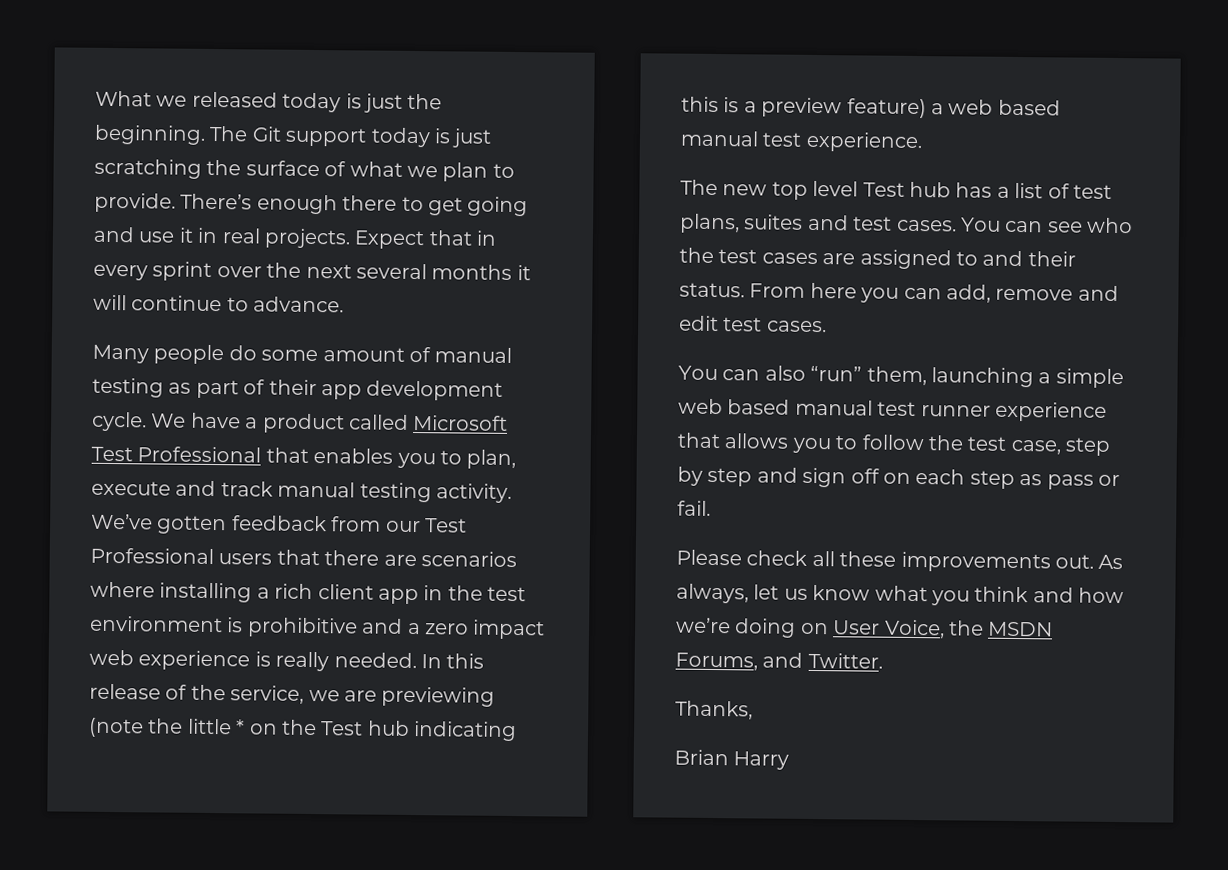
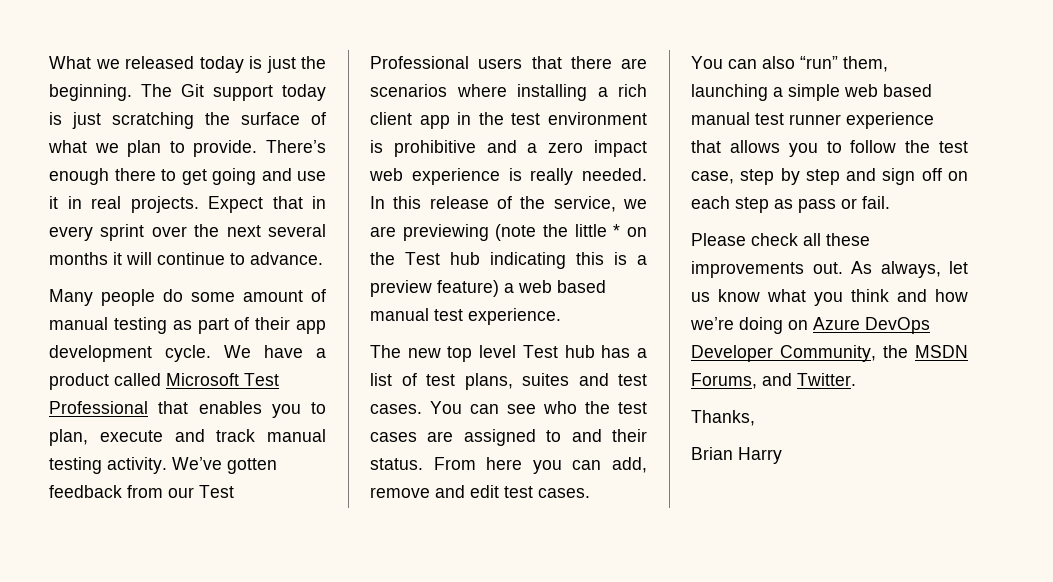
[833,619,945,639] User Voice, -> [813,317,930,334] [691,345,876,362] Azure DevOps Developer Community,

